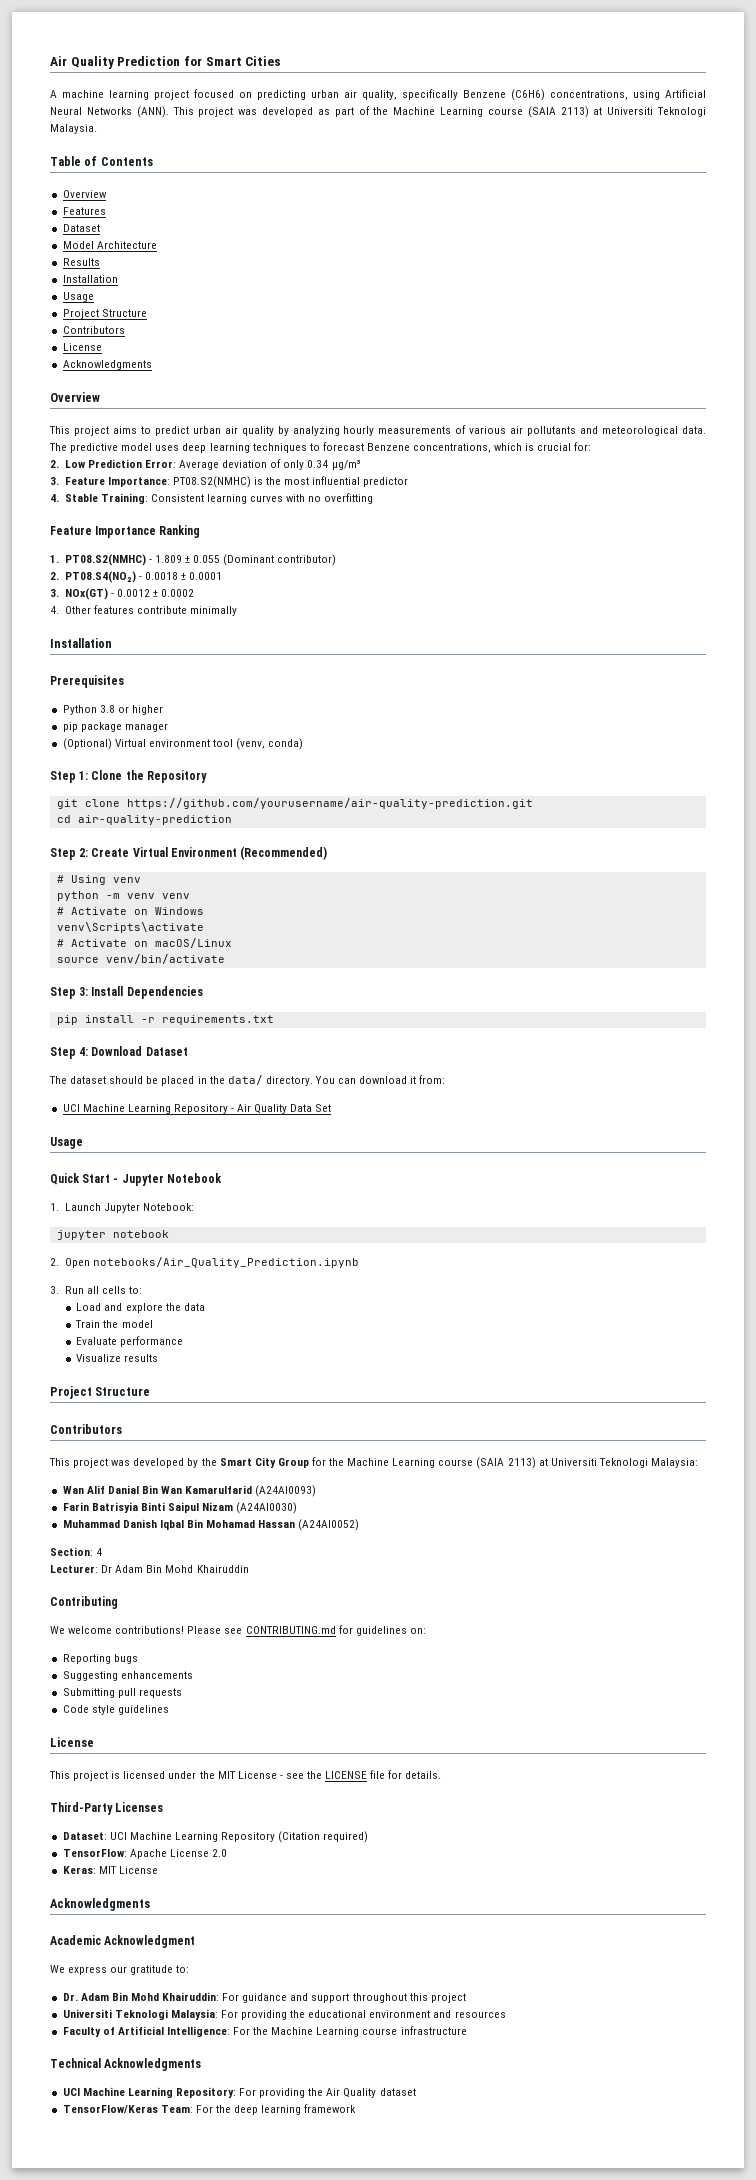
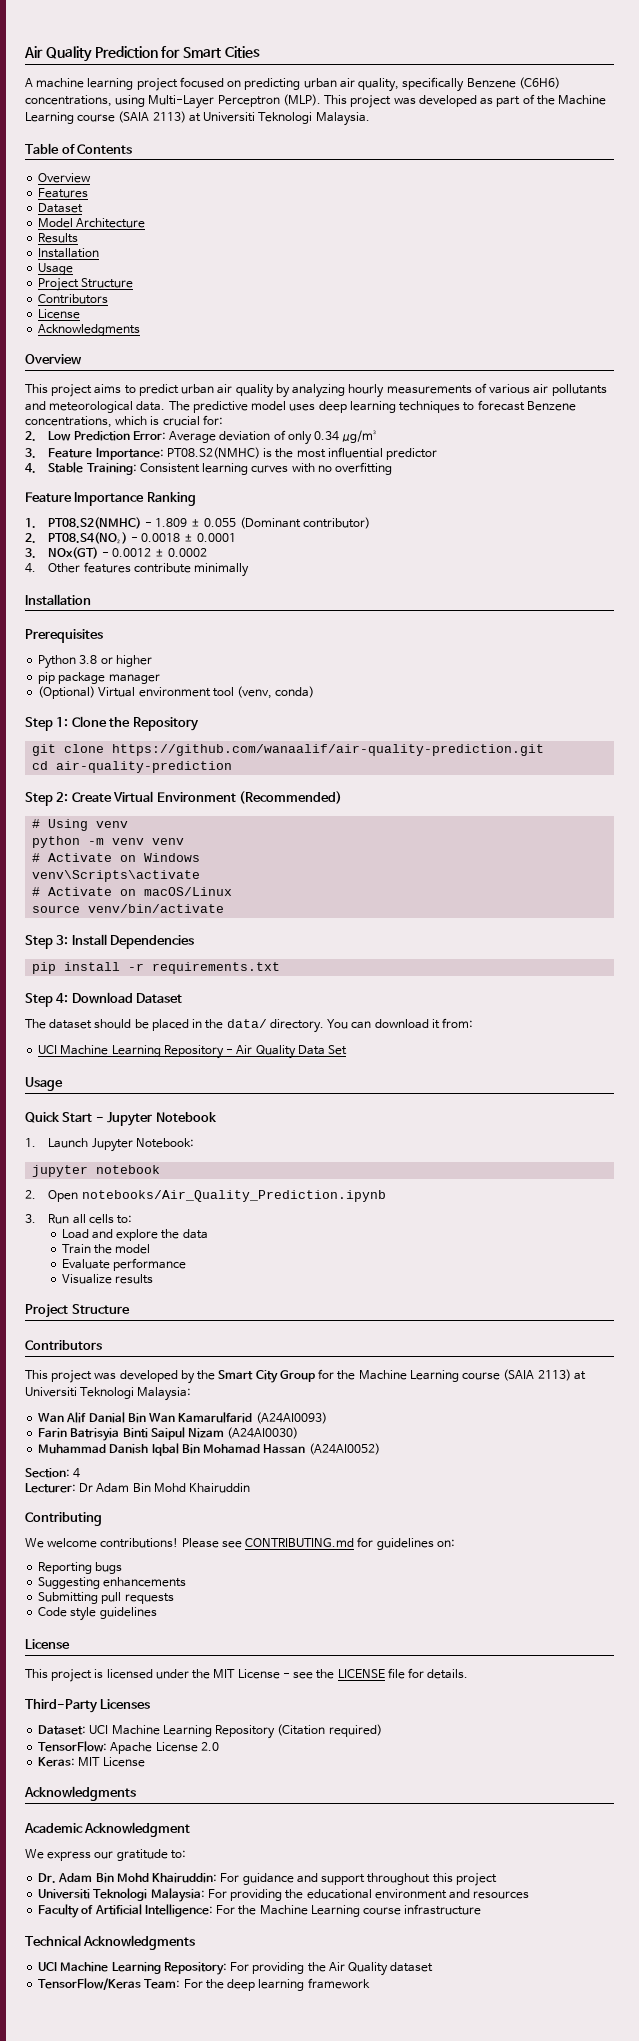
[665,89,706,98] [50,106,169,118] Artificial Neural Networks (ANN). -> [148,94,321,109] Multi-Layer Perceptron (MLP).
[126,798,533,809] https://github.com/yourusername/air-quality-prediction.git -> [112,744,545,756] https://github.com/wanaalif/air-quality-prediction.git

